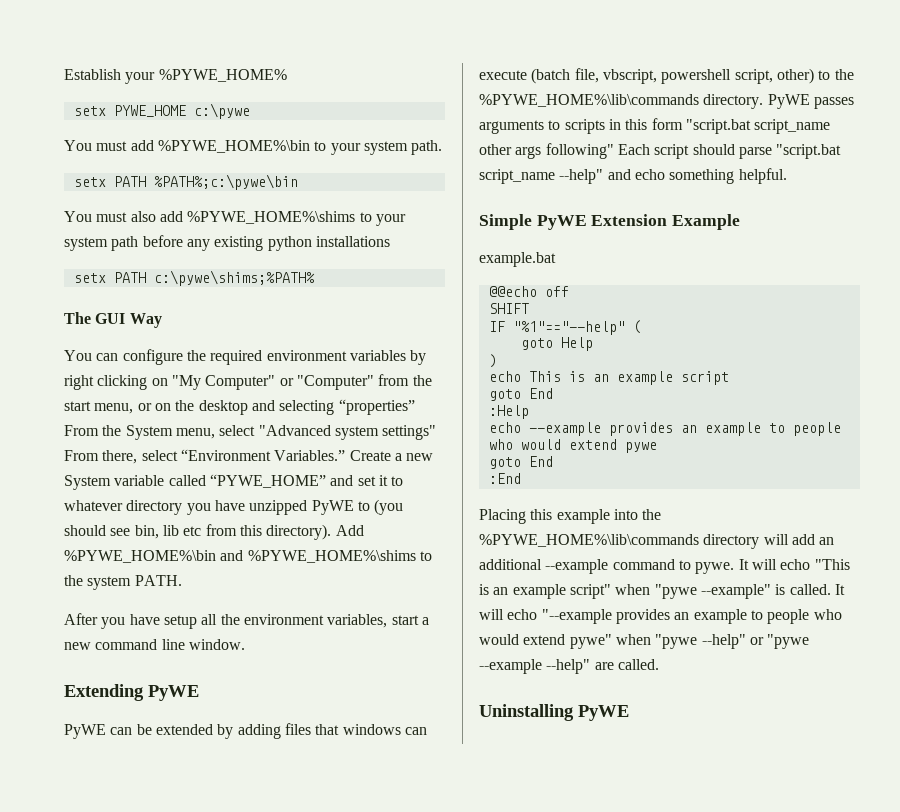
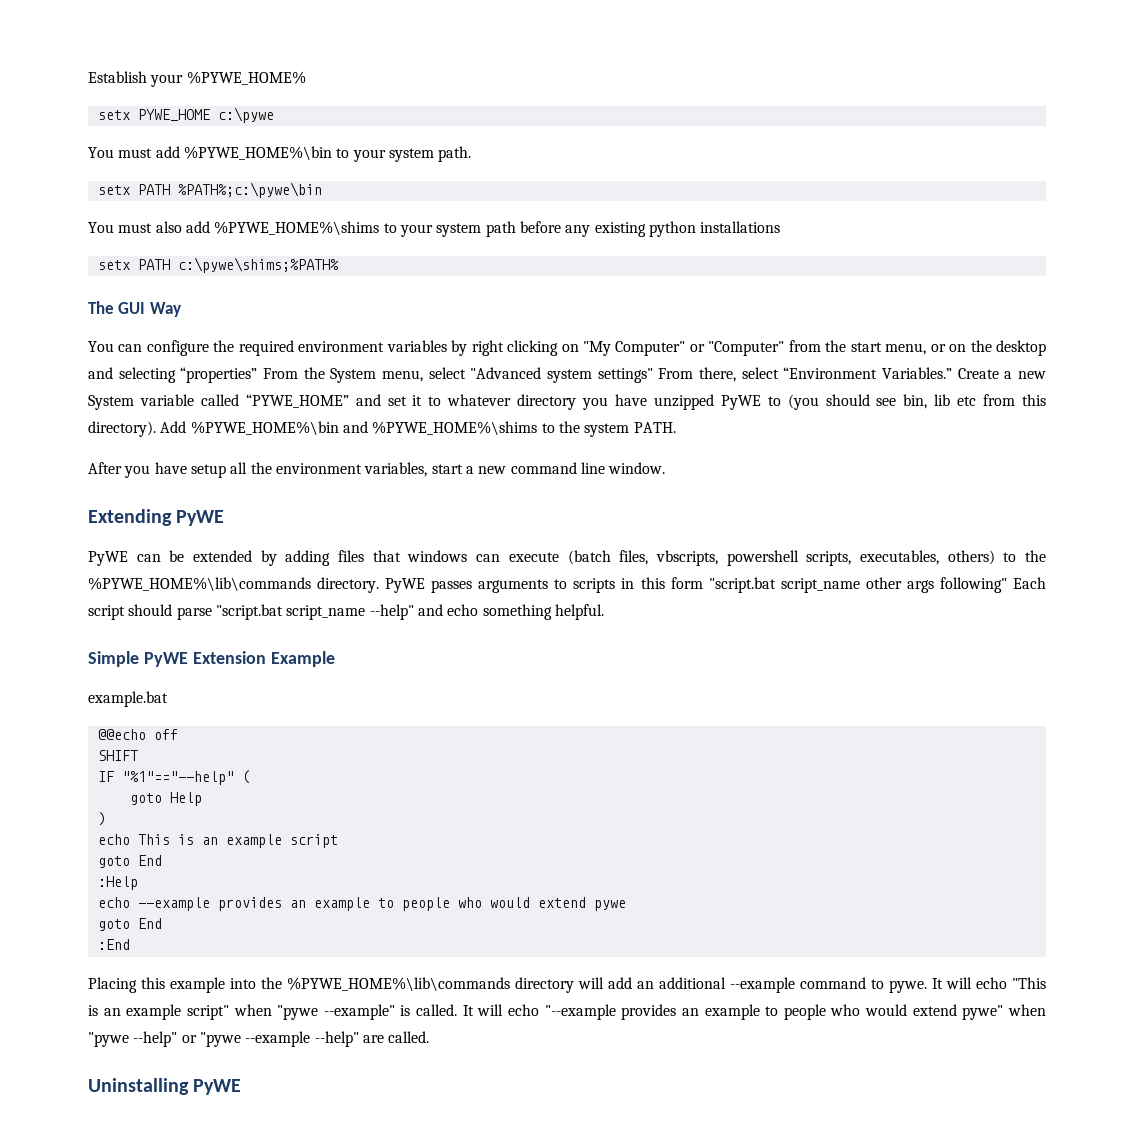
[574,68,814,84] file, vbscript, powershell script, other) -> [619,550,995,566] files, vbscripts, powershell scripts, executables, others)

